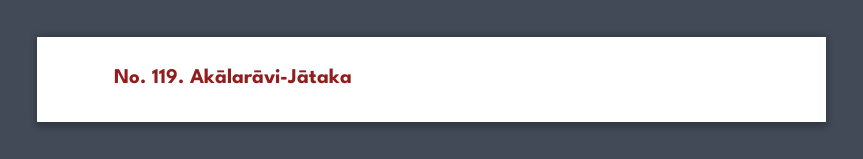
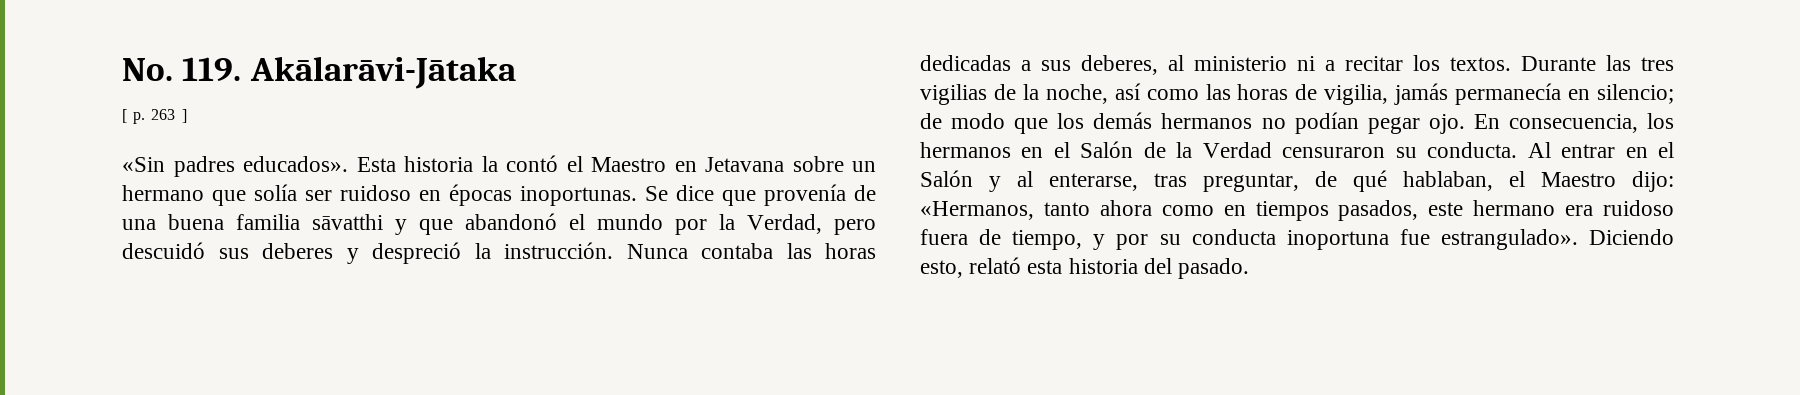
(352, 76) none -> [122,109,187,124] [122,155,876,177] [122,184,876,206] [122,213,876,235] [122,242,876,264] [920,55,1674,75] [920,83,1674,105] [920,112,1674,134] [920,141,1674,158] [920,170,1674,192] [920,200,1674,221] [920,229,1674,250] [920,257,1250,279] // [ p. 263 ] // «Sin padres educados». Esta historia la contó el Maestro en Jetavana sobre un hermano que solía ser ruidoso en épocas inoportunas. Se dice que provenía de una buena familia sāvatthi y que abandonó el mundo por la Verdad, pero descuidó sus deberes y despreció la instrucción. Nunca contaba las horas dedicadas a sus deberes, al ministerio ni a recitar los textos. Durante las tres vigilias de la noche, así como las horas de vigilia, jamás permanecía en silencio; de modo que los demás hermanos no podían pegar ojo. En consecuencia, los hermanos en el Salón de la Verdad censuraron su conducta. Al entrar en el Salón y al enterarse, tras preguntar, de qué hablaban, el Maestro dijo: «Hermanos, tanto ahora como en tiempos pasados, este hermano era ruidoso fuera de tiempo, y por su conducta inoportuna fue estrangulado». Diciendo esto, relató esta historia del pasado.

